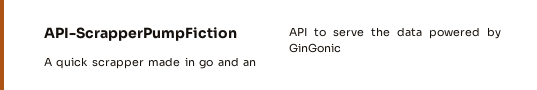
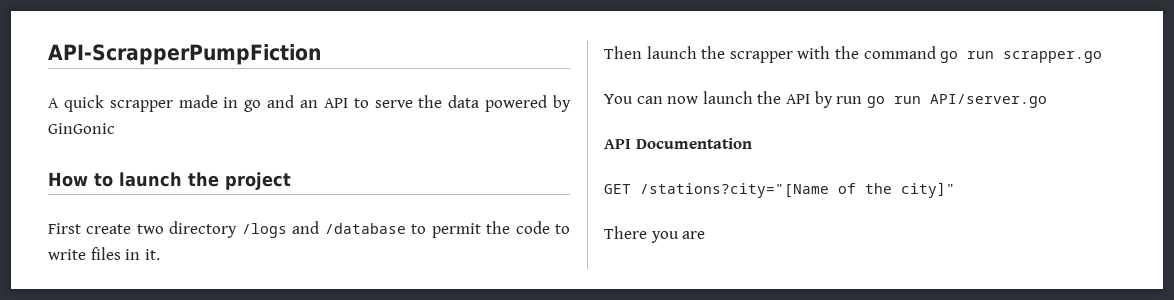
(341, 48) none -> [48,172,291,190] [48,221,570,238] [48,247,160,260] [604,46,1103,63] [604,91,1047,108] [604,138,752,149] [604,182,955,198] [604,226,706,243] // How to launch the project // First create two directory /logs and /database to permit the code to write files in it. // Then launch the scrapper with the command go run scrapper.go // You can now launch the API by run go run API/server.go // API Documentation // GET /stations?city="[Name of the city]" // There you are

